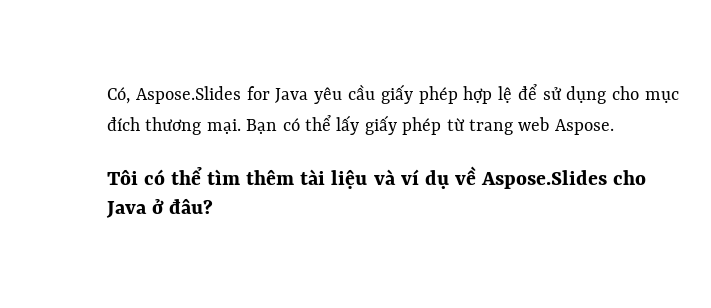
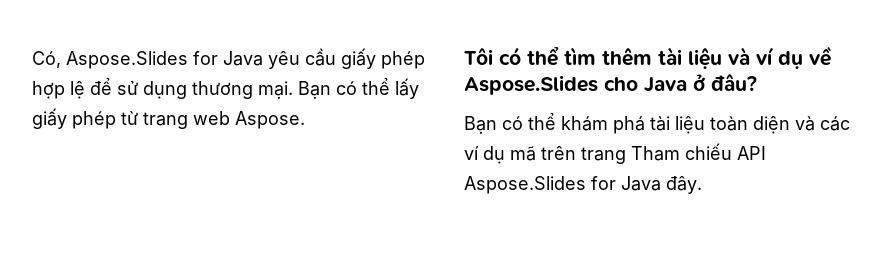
[612,86,679,103] [107,117,140,131] cho mục đích -> (187, 90) none
(214, 206) none -> [464,113,850,134] [464,143,766,164] [464,176,702,194] // Bạn có thể khám phá tài liệu toàn diện và các ví dụ mã trên trang Tham chiếu API Aspose.Slides for Java đây.

